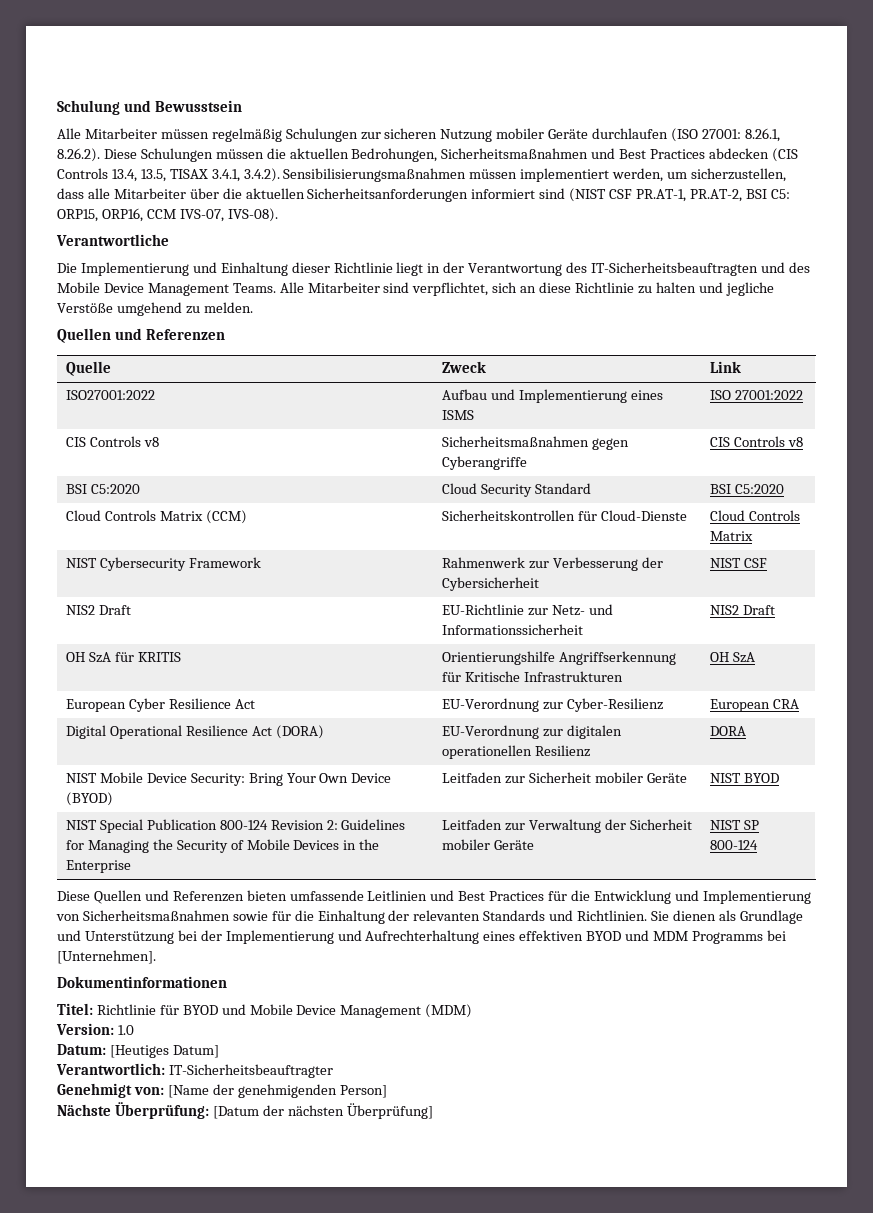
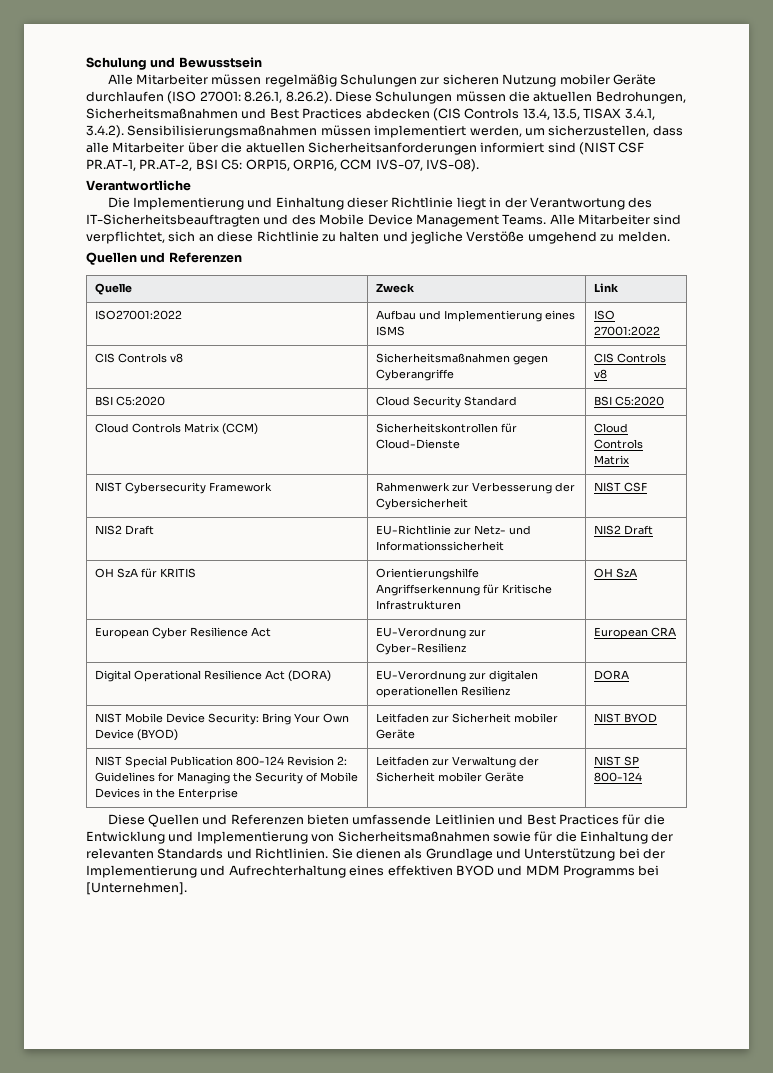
[57,976,227,988] [57,1003,473,1018] [56,1023,134,1035] [57,1044,219,1058] [56,1063,333,1078] [57,1083,387,1098] [57,1102,433,1119] // Dokumentinformationen // Titel: Richtlinie für BYOD und Mobile Device Management (MDM) // Version: 1.0 // Datum: [Heutiges Datum] // Verantwortlich: IT-Sicherheitsbeauftragter // Genehmigt von: [Name der genehmigenden Person] // Nächste Überprüfung: [Datum der nächsten Überprüfung] -> (187, 888) none

